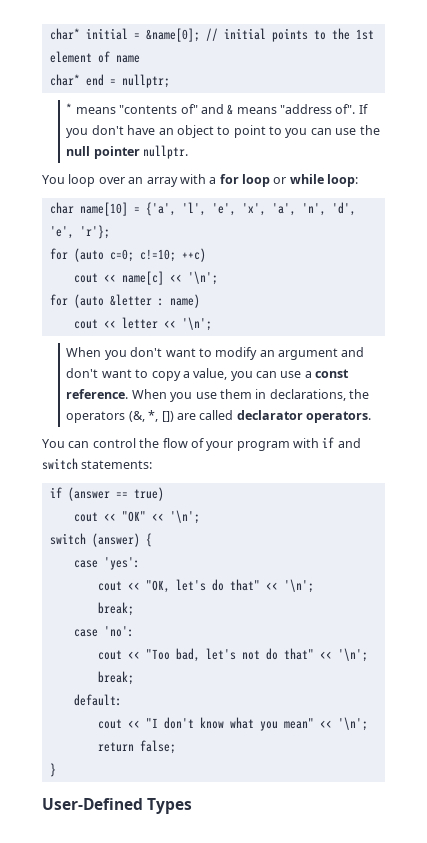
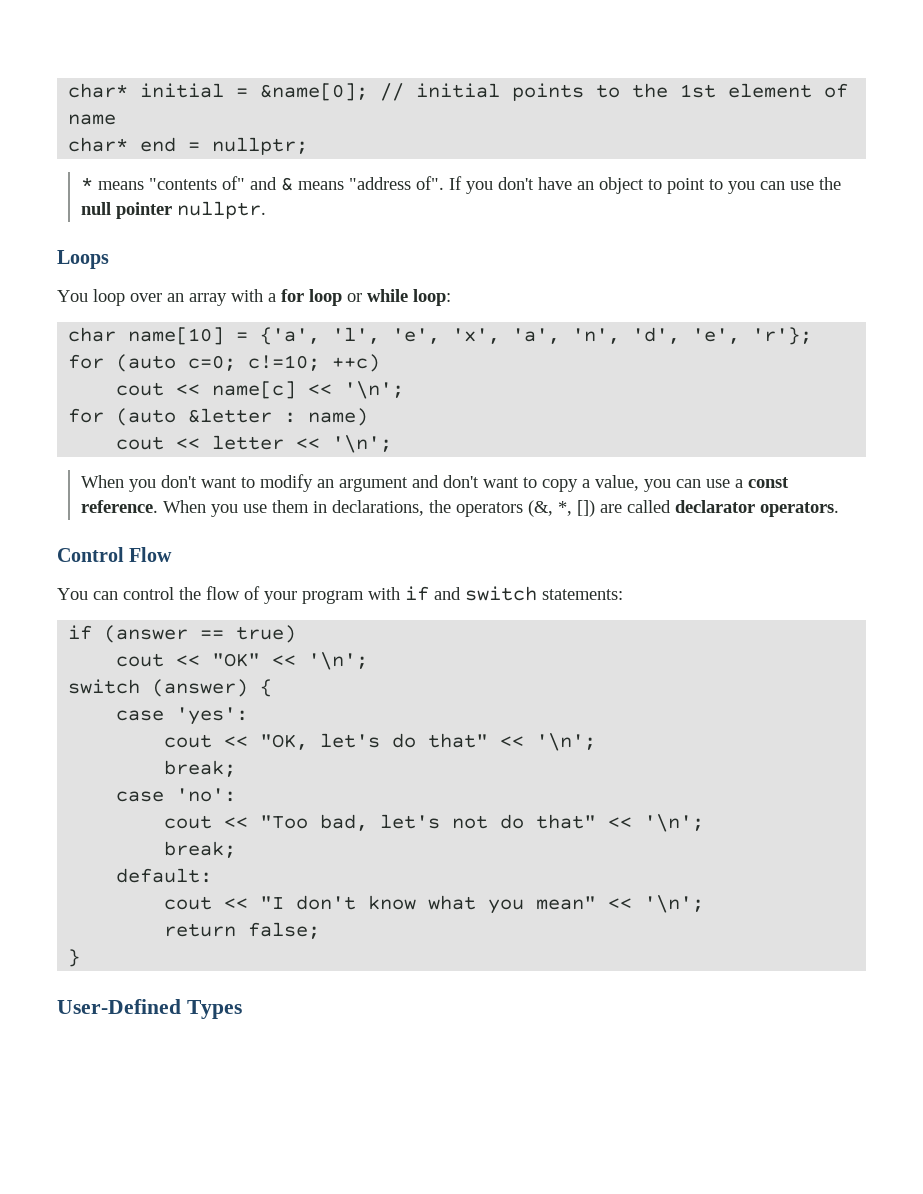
(189, 152) none -> [57,250,109,269] // Loops
(372, 417) none -> [57,547,173,562] // Control Flow

